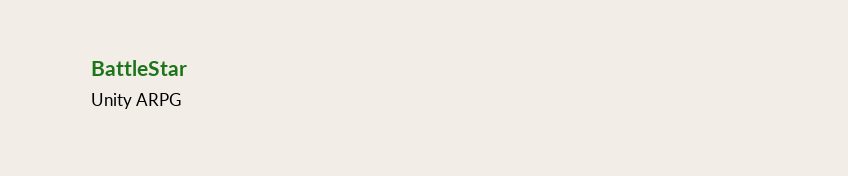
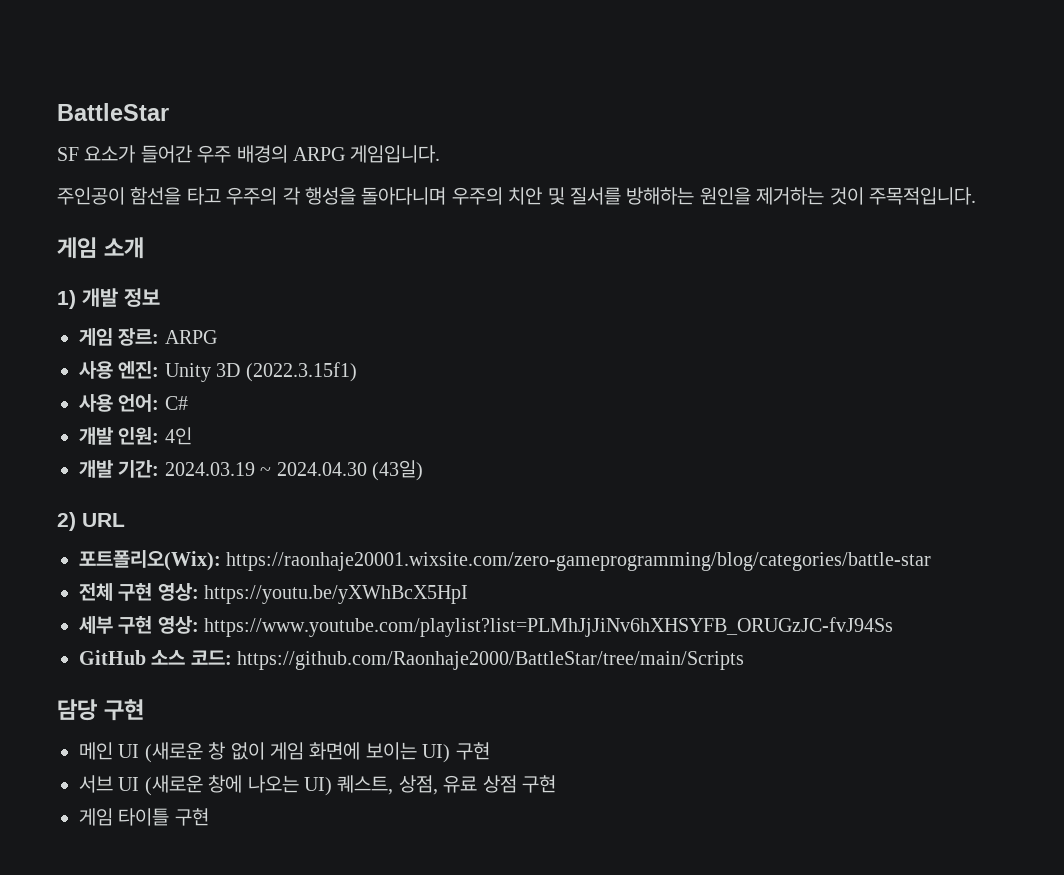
[91,93,182,109] Unity ARPG -> [57,145,441,163] [57,187,976,205] [57,237,144,259] [57,288,160,309] [79,328,217,346] [79,361,357,382] [79,394,188,412] [79,427,192,445] [79,460,423,481] [57,512,125,531] [79,550,932,571] [79,583,469,604] [79,616,894,637] [79,650,745,670] [57,699,144,721] [79,742,490,763] [79,775,556,796] [79,808,209,826] SF 요소가 들어간 우주 배경의 ARPG 게임입니다. // 주인공이 함선을 타고 우주의 각 행성을 돌아다니며 우주의 치안 및 질서를 방해하는 원인을 제거하는 것이 주목적입니다. // 게임 소개 // 1) 개발 정보 // 게임 장르: ARPG // 사용 엔진: Unity 3D (2022.3.15f1) // 사용 언어: C# // 개발 인원: 4인 // 개발 기간: 2024.03.19 ~ 2024.04.30 (43일) // 2) URL // 포트폴리오(Wix): https://raonhaje20001.wixsite.com/zero-gameprogramming/blog/categories/battle-star // 전체 구현 영상: https://youtu.be/yXWhBcX5HpI // 세부 구현 영상: https://www.youtube.com/playlist?list=PLMhJjJiNv6hXHSYFB_ORUGzJC-fvJ94Ss // GitHub 소스 코드: https://github.com/Raonhaje2000/BattleStar/tree/main/Scripts // 담당 구현 // 메인 UI (새로운 창 없이 게임 화면에 보이는 UI) 구현 // 서브 UI (새로운 창에 나오는 UI) 퀘스트, 상점, 유료 상점 구현 // 게임 타이틀 구현

